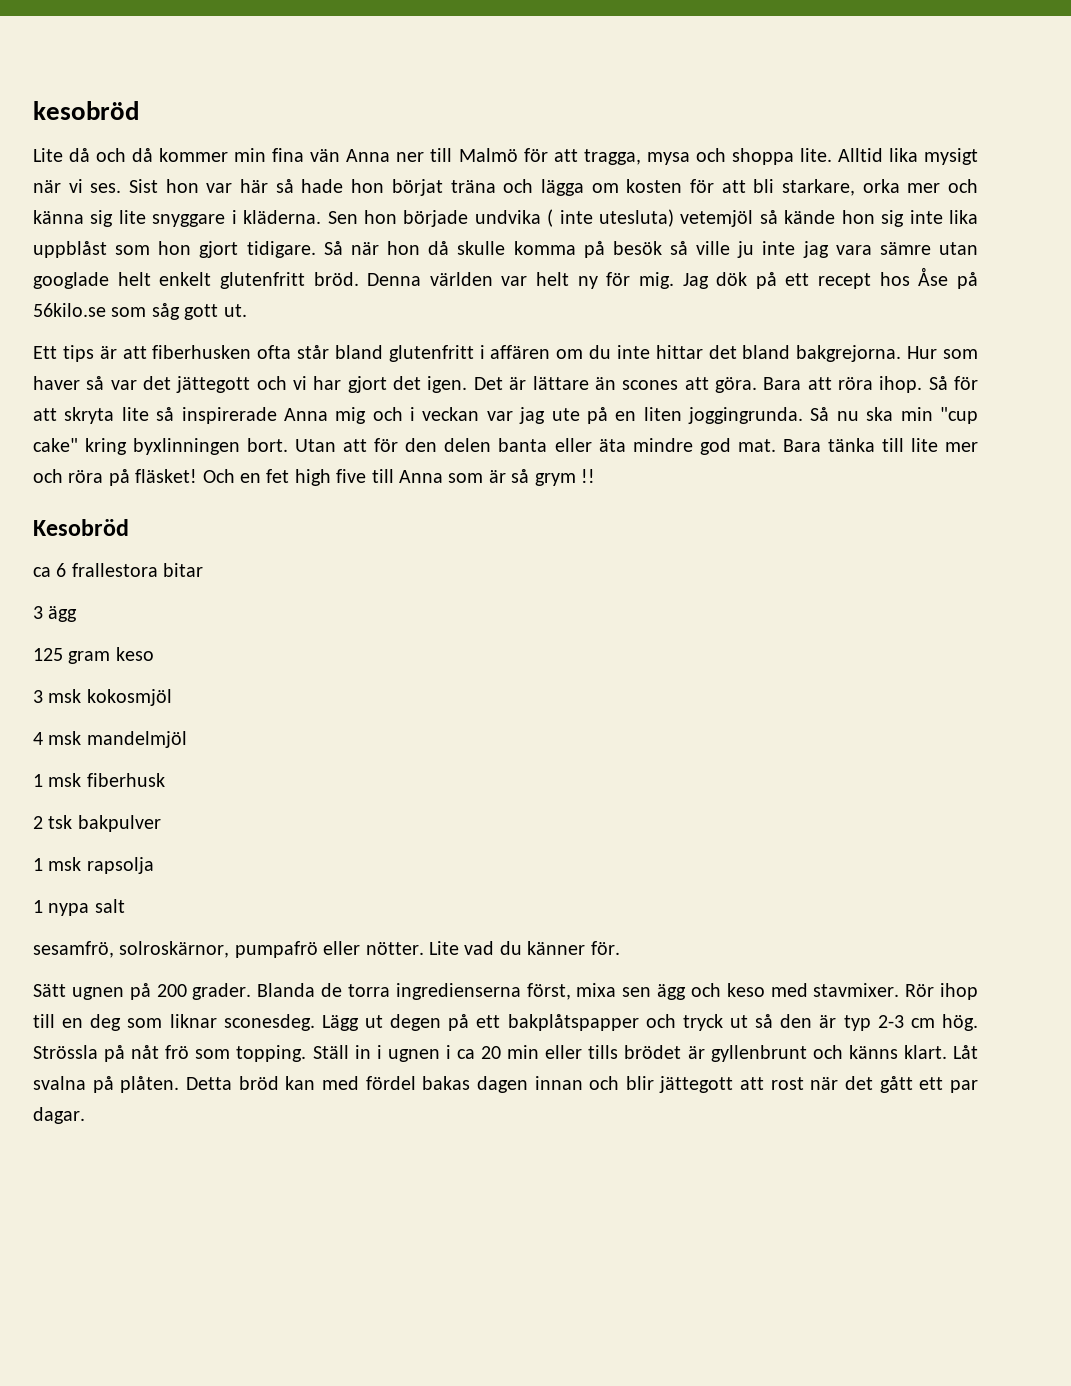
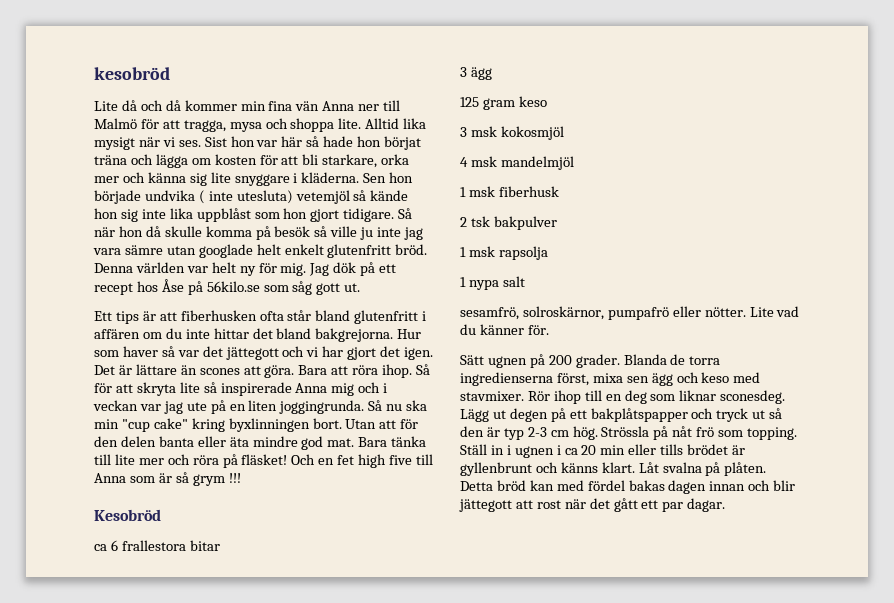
[580,469,595,483] !! -> [228,473,241,483] !!!

